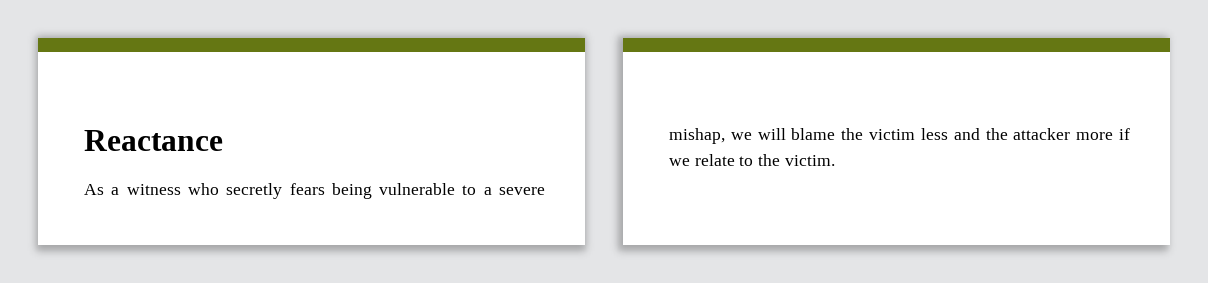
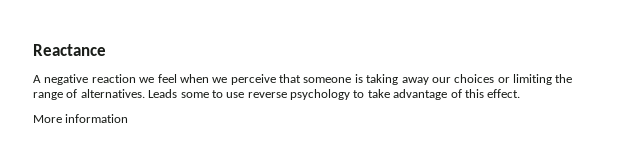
[84,183,545,199] [669,128,1130,144] [669,154,835,166] As a witness who secretly fears being vulnerable to a severe mishap, we will blame the victim less and the attacker more if we relate to the victim. -> [33,74,573,85] [33,89,521,100] [33,114,129,123] A negative reaction we feel when we perceive that someone is taking away our choices or limiting the range of alternatives. Leads some to use reverse psychology to take advantage of this effect. // More information

